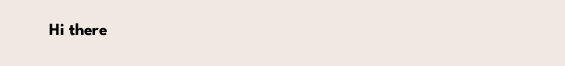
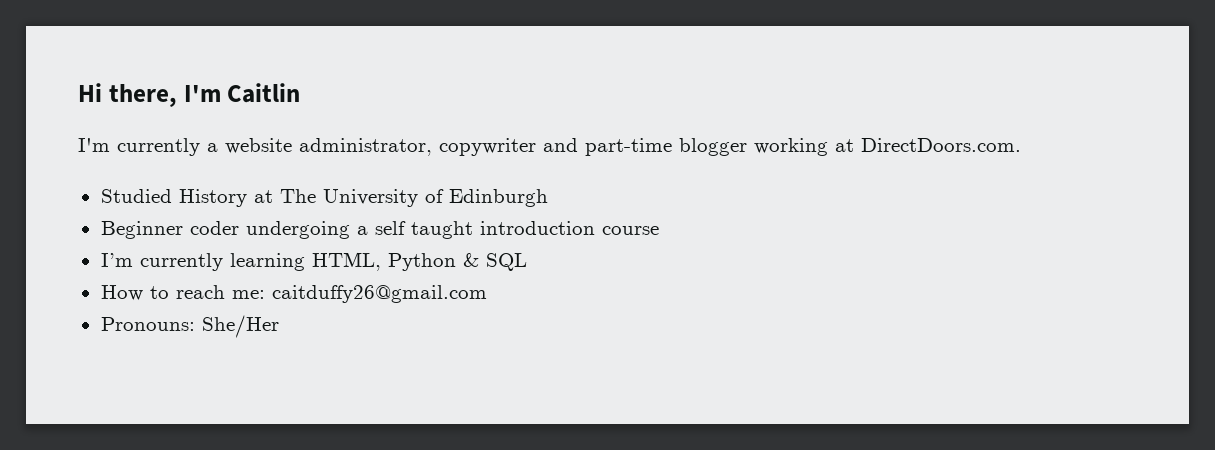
[69,23,107,36] there -> [108,83,301,107] [78,138,1021,156] [100,189,548,207] [100,221,659,239] [100,252,527,271] [100,285,487,303] [100,315,279,338] there, I'm Caitlin // I'm currently a website administrator, copywriter and part-time blogger working at DirectDoors.com. // Studied History at The University of Edinburgh // Beginner coder undergoing a self taught introduction course // I’m currently learning HTML, Python & SQL // How to reach me: caitduffy26@gmail.com // Pronouns: She/Her

